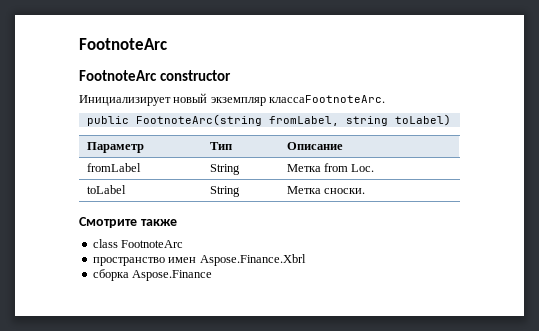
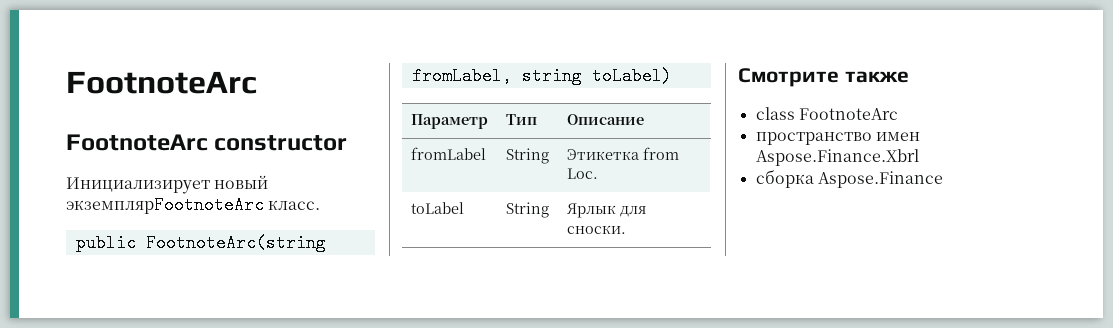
[210,95,386,106] экземпляр классаFootnoteArc. -> [66,196,321,214] экземплярFootnoteArc класс.
[286,164,321,172] Метка -> [566,149,639,160] Этикетка
[286,186,321,194] Метка -> [566,203,646,218] Ярлык для

